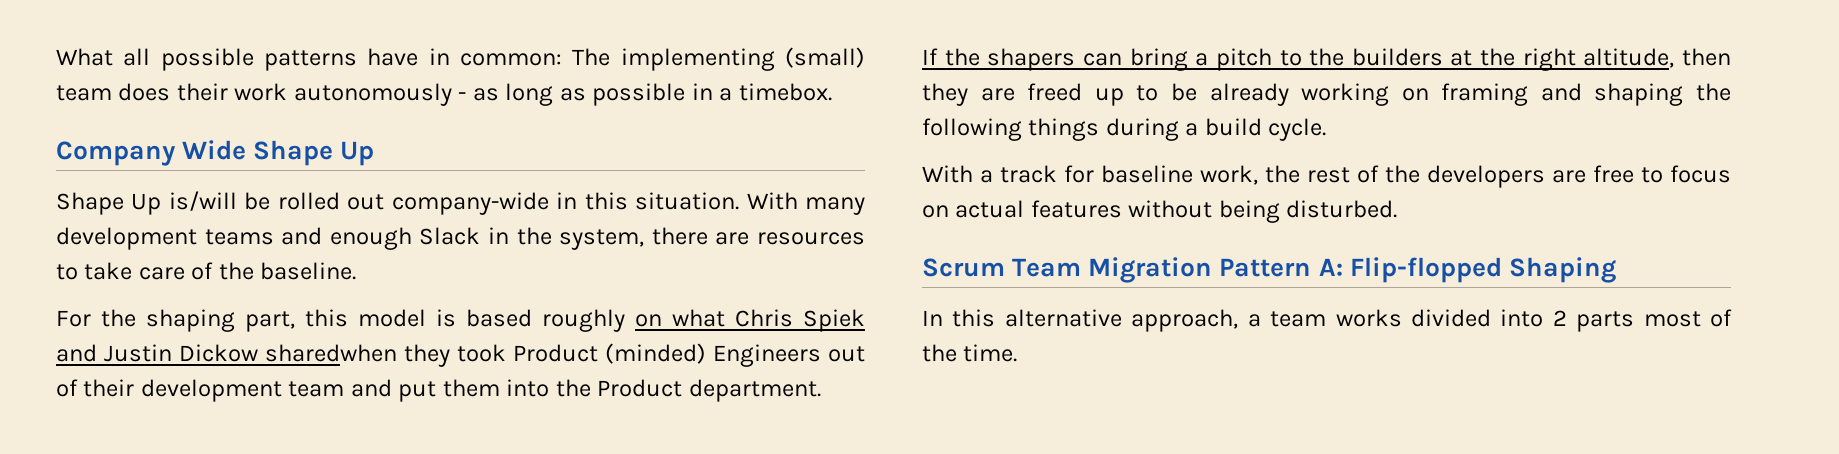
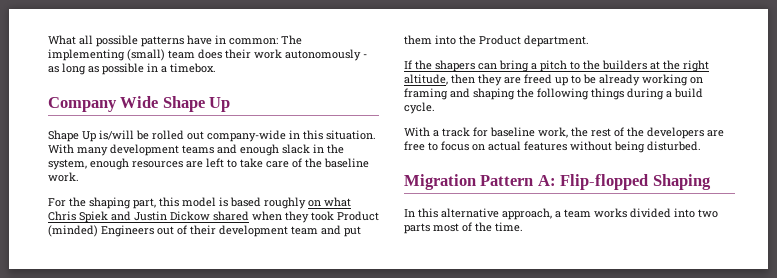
[419,227,481,245] Slack -> [282,144,310,154] slack
[651,227,865,245] there are resources -> [90,158,224,170] enough resources are left
[260,262,357,280] baseline. -> [324,158,369,168] [48,172,79,182] baseline work.
[265,344,397,362] sharedwhen -> [213,211,282,221] shared when
[922,258,1082,277] Scrum Team -> (701, 146) none
[1552,310,1567,326] 2 -> [698,209,718,218] two

